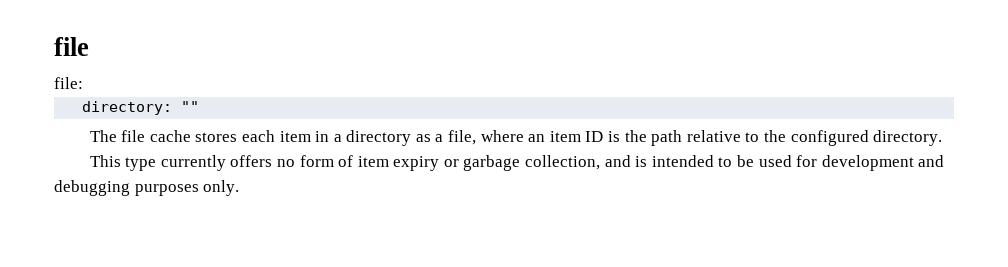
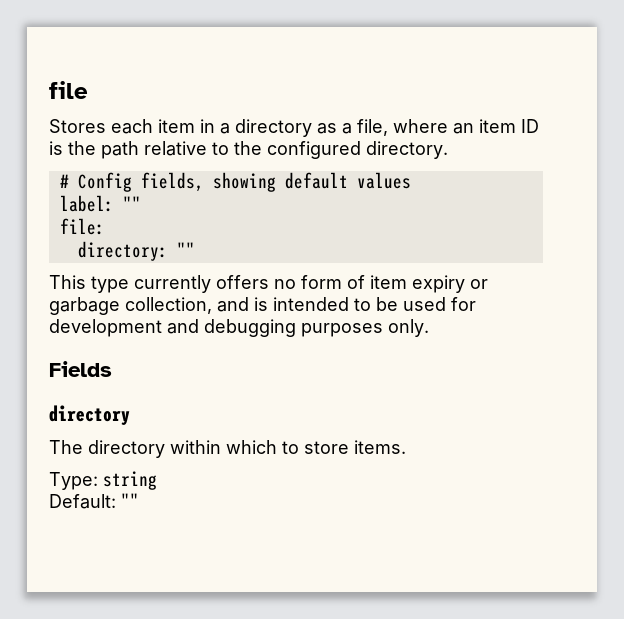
[54,77,83,89] [82,101,200,115] [89,130,238,142] file: // directory: "" // The file cache stores -> [49,119,106,133] Stores
(943, 138) none -> [59,172,411,192] [59,195,141,212] [59,218,105,235] [77,241,195,261] // # Config fields, showing default values // label: "" // file: // directory: ""
(240, 188) none -> [49,361,112,377] [49,405,130,425] [49,440,406,458] [49,471,157,490] [49,493,139,509] // Fields // directory // The directory within which to store items. // Type: string // Default: ""

